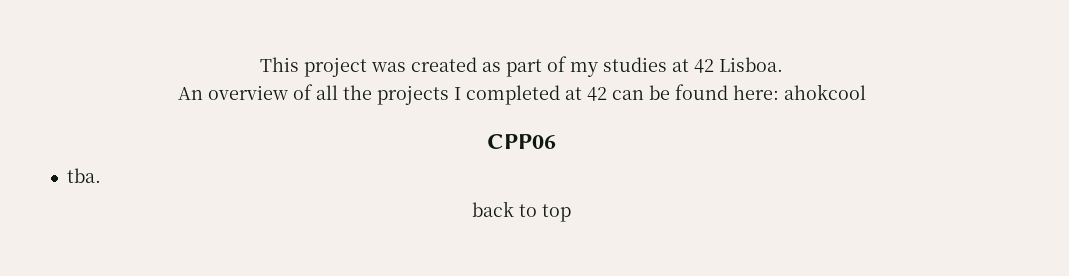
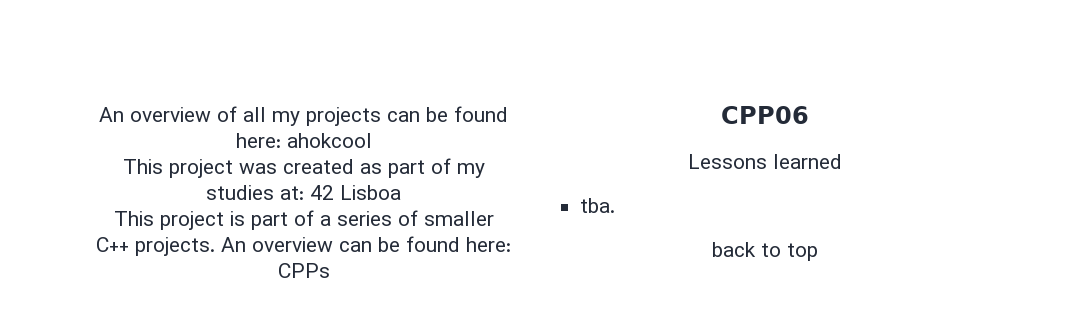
(260, 64) none -> [99,106,508,126] [235,133,372,148] An overview of all my projects can be found here: ahokcool //
[672,57,783,73] [177,84,866,105] at 42 Lisboa. // An overview of all the projects I completed at 42 can be found here: ahokcool -> [280,185,401,200] [113,210,494,230] [96,236,511,256] [277,263,330,278] at: 42 Lisboa // This project is part of a series of smaller C++ projects. An overview can be found here: CPPs
(556, 141) none -> [687,154,842,169] // Lessons learned

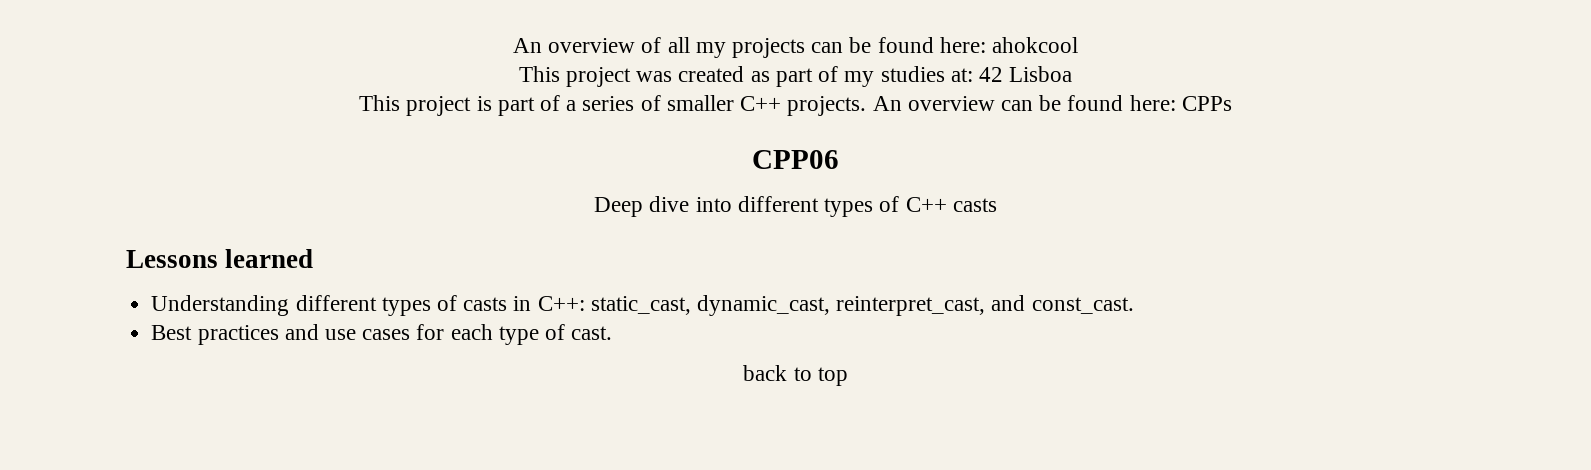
[687,154,842,169] [580,198,616,213] Lessons learned // tba. -> [594,196,997,217] [126,249,314,268] [151,295,1134,316] [151,324,613,345] Deep dive into different types of C++ casts // Lessons learned // Understanding different types of casts in C++: static_cast, dynamic_cast, reinterpret_cast, and const_cast. // Best practices and use cases for each type of cast.

